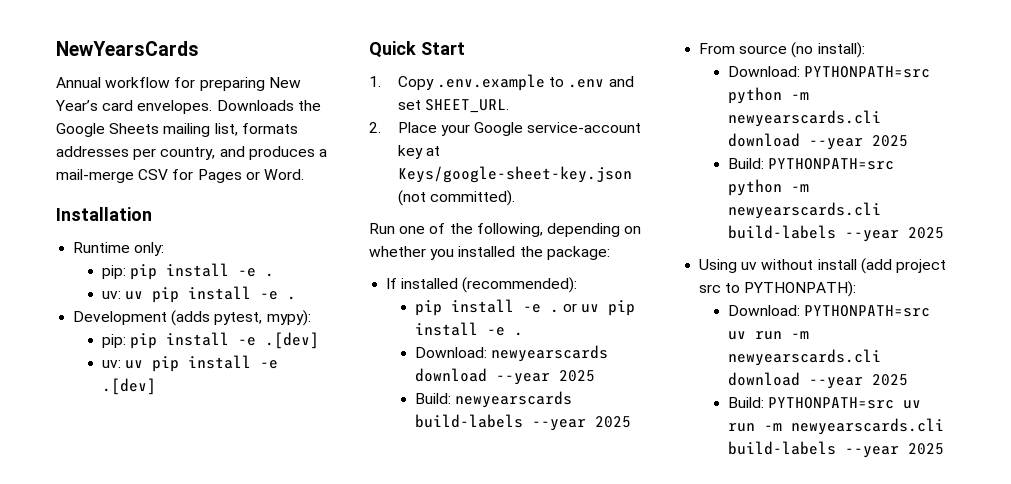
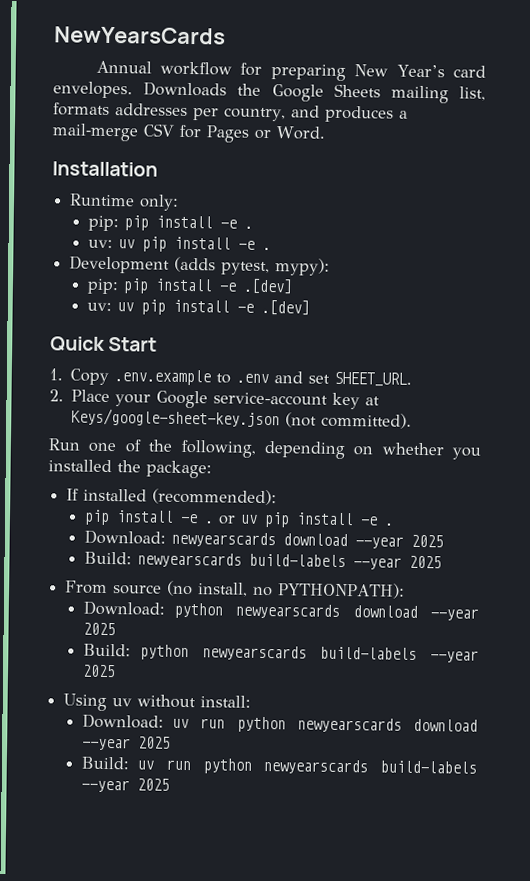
[817,42,865,58] [727,66,931,78] [727,87,809,104] [727,110,881,127] [727,133,908,150] [727,158,895,170] [727,179,809,196] [727,202,881,219] install): // Download: PYTHONPATH=src python -m newyearscards.cli download --year 2025 // Build: PYTHONPATH=src python -m newyearscards.cli -> [198,582,406,599] [82,600,479,621] [82,622,116,636] [82,643,308,661] install, no PYTHONPATH): // Download: python newyearscards download --year 2025 // Build: python newyearscards
[817,258,946,274] [699,281,857,297] [727,305,931,317] [727,331,809,340] [727,349,881,366] [727,372,908,389] [727,397,922,409] [727,418,944,435] install (add project src to PYTHONPATH): // Download: PYTHONPATH=src uv run -m newyearscards.cli download --year 2025 // Build: PYTHONPATH=src uv run -m newyearscards.cli -> [200,695,252,708] [81,713,478,733] [81,736,171,751] [80,756,369,775] install: // Download: uv run python newyearscards download --year 2025 // Build: uv run python newyearscards

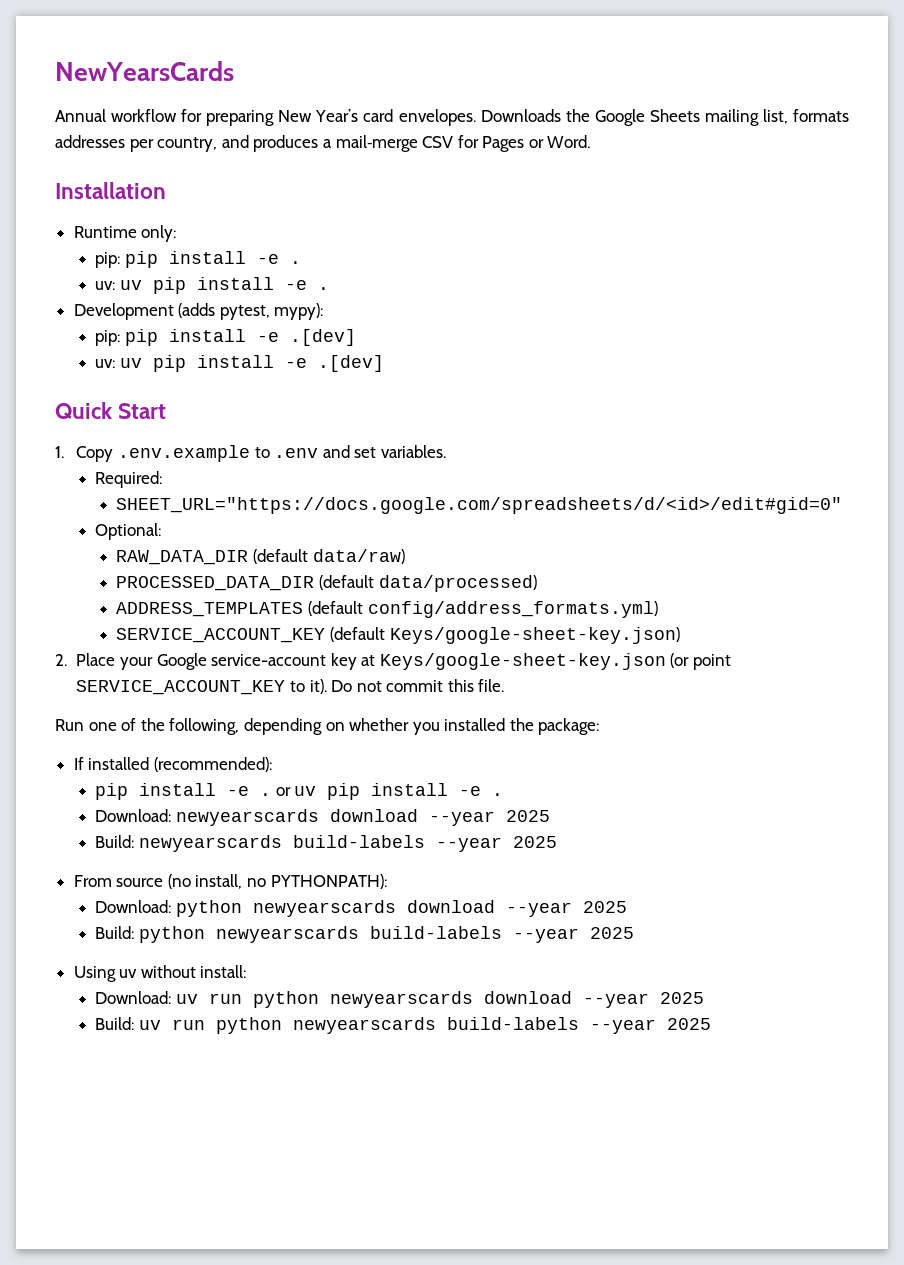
[334,371,413,387] SHEET_URL. -> [380,445,446,458] [95,471,163,488] [116,497,843,514] [95,523,162,540] [116,549,405,565] [116,575,537,592] [116,601,658,618] [116,627,680,644] variables. // Required: // SHEET_URL="https://docs.google.com/spreadsheets/d/<id>/edit#gid=0" // Optional: // RAW_DATA_DIR (default data/raw) // PROCESSED_DATA_DIR (default data/processed) // ADDRESS_TEMPLATES (default config/address_formats.yml) // SERVICE_ACCOUNT_KEY (default Keys/google-sheet-key.json)
[285,412,413,429] (not committed). -> [670,653,732,670] [76,679,505,695] (or point SERVICE_ACCOUNT_KEY to it). Do not commit this file.

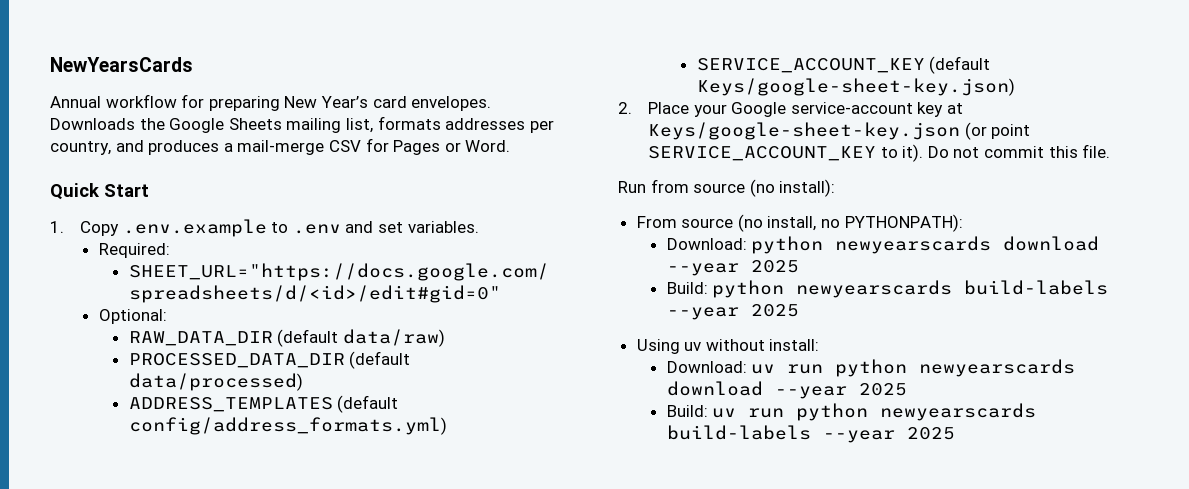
[55,182,166,199] [73,225,177,242] [95,251,301,268] [95,277,329,294] [73,303,324,320] [95,329,356,346] [95,355,384,372] // Installation // Runtime only: // pip: pip install -e . // uv: uv pip install -e . // Development (adds pytest, mypy): // pip: pip install -e .[dev] // uv: uv pip install -e .[dev] -> (511, 146) none
[88,718,600,735] [73,757,272,772] [95,783,504,800] [95,809,550,826] [95,835,557,852] one of the following, depending on whether you installed the package: // If installed (recommended): // pip install -e . or uv pip install -e . // Download: newyearscards download --year 2025 // Build: newyearscards build-labels --year 2025 -> [650,179,836,197] from source (no install):

